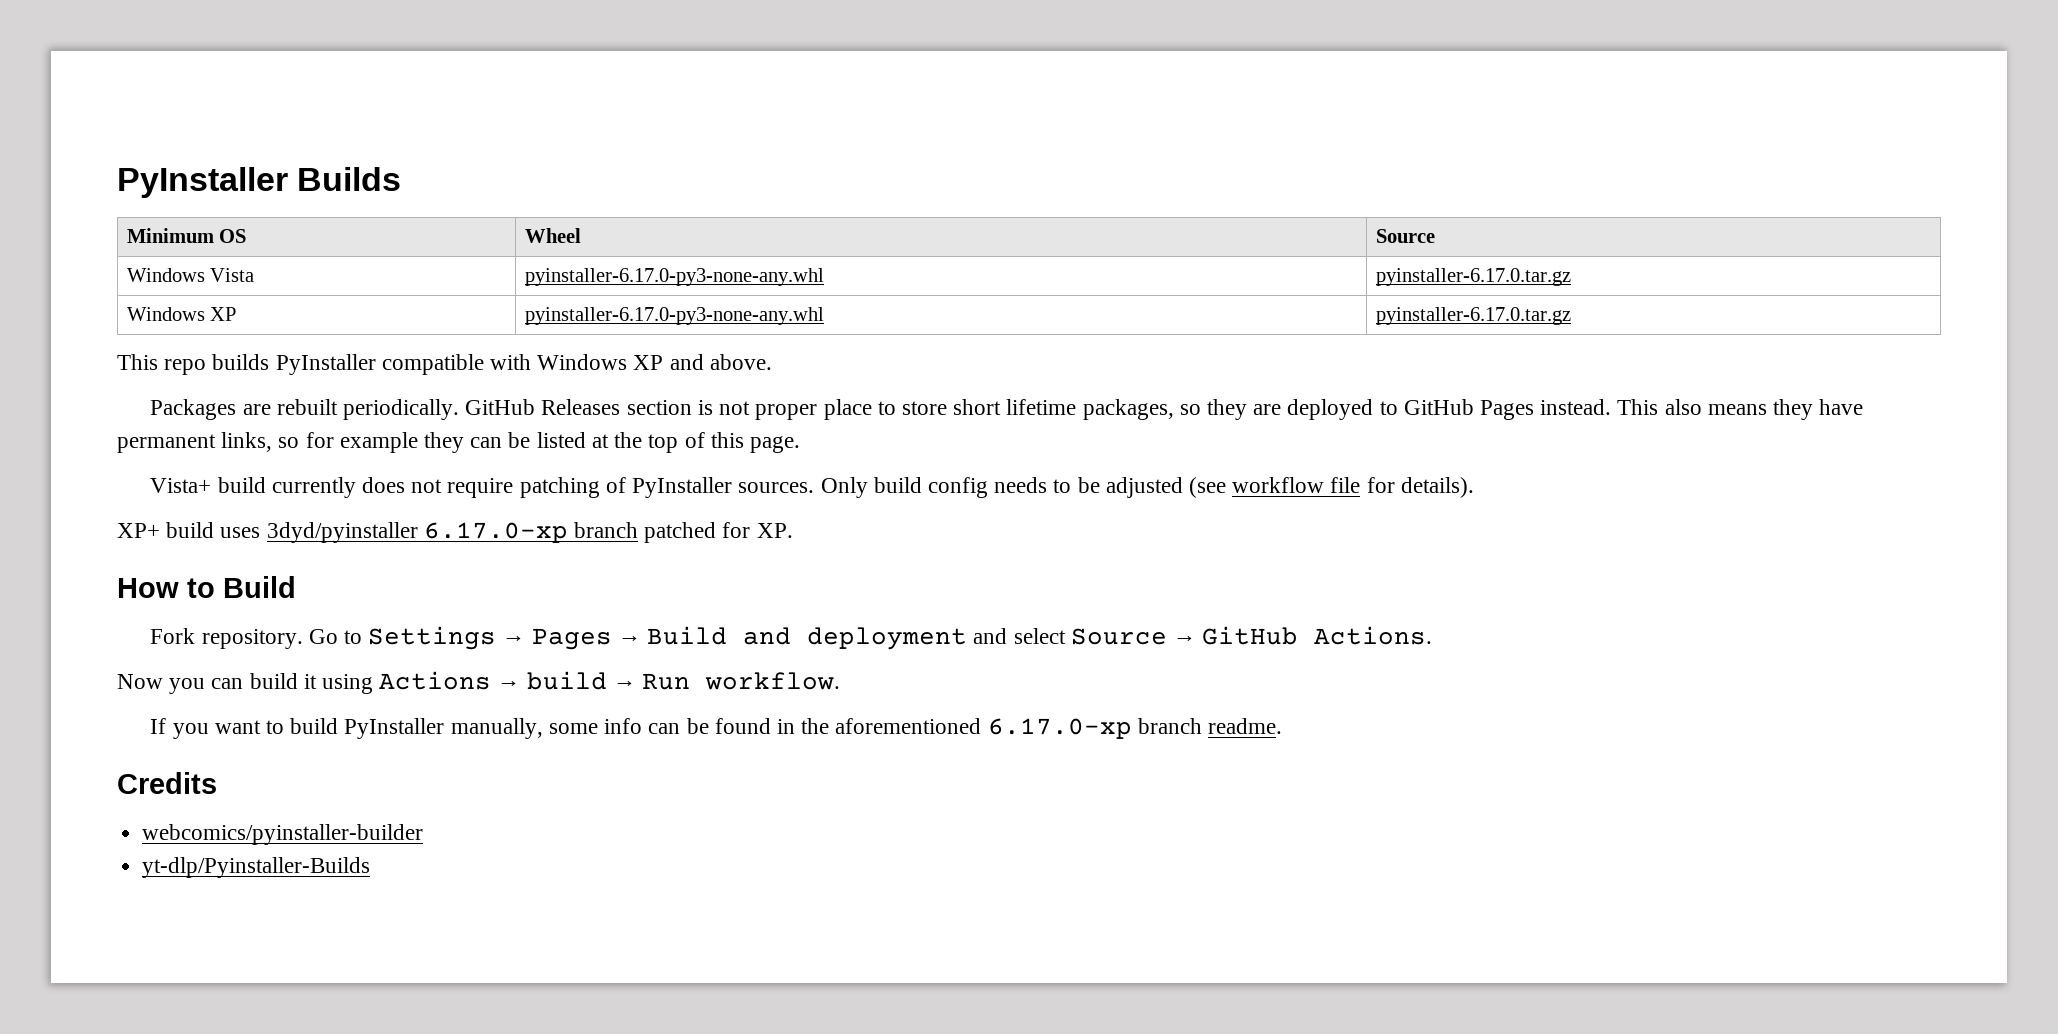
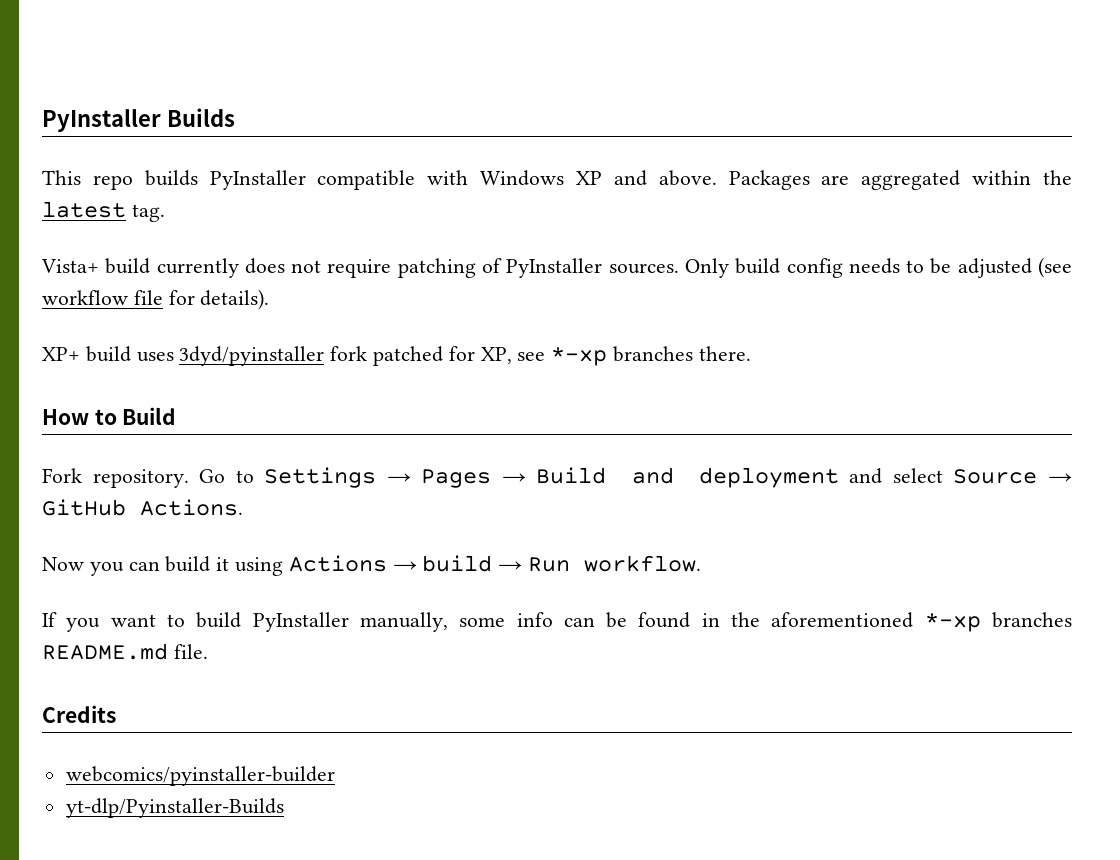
[126,228,247,243] [524,228,581,243] [1375,229,1435,243] [126,268,255,282] [524,268,824,286] [1375,268,1571,286] [126,307,237,321] [524,307,824,325] [1375,307,1571,325] // Minimum OS | Wheel | Source // Windows Vista | pyinstaller-6.17.0-py3-none-any.whl | pyinstaller-6.17.0.tar.gz // Windows XP | pyinstaller-6.17.0-py3-none-any.whl | pyinstaller-6.17.0.tar.gz -> (235, 117) none
(772, 362) // -> (717, 178) none
[276,399,1864,420] [117,432,800,453] rebuilt periodically. GitHub Releases section is not proper place to store short lifetime packages, so they are deployed to GitHub Pages instead. This also means they have permanent links, so for example they can be listed at the top of this page. -> [861,170,1073,190] [42,201,165,222] aggregated within the latest tag.
[423,522,793,543] 6.17.0-xp branch patched for XP. -> [330,346,751,366] fork patched for XP, see *-xp branches there.
[987,718,1282,739] 6.17.0-xp branch readme. -> [924,612,1072,632] [42,643,208,660] *-xp branches README.md file.

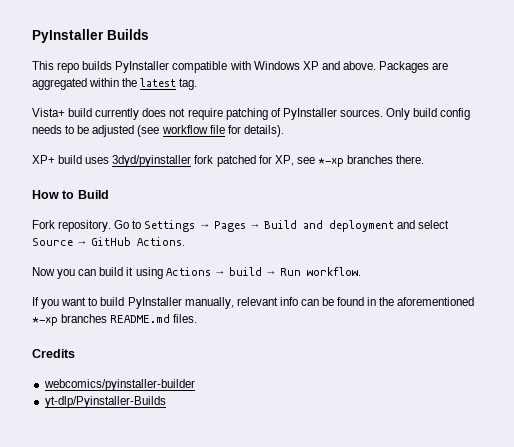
[459,617,506,627] some -> [236,297,278,306] relevant
[173,644,208,659] file. -> [173,314,198,323] files.

